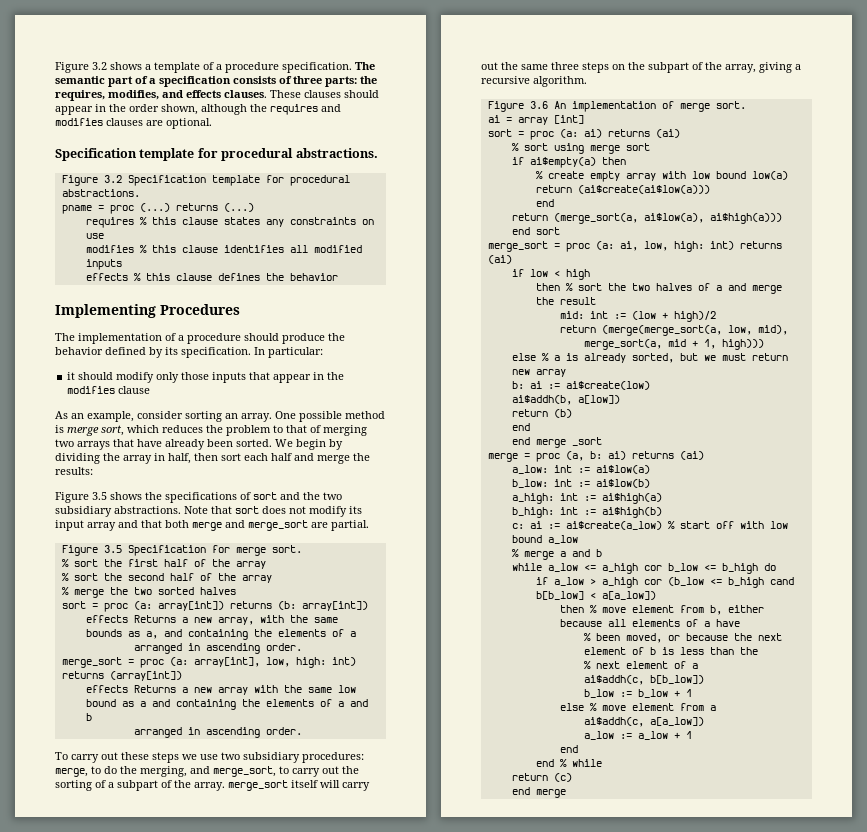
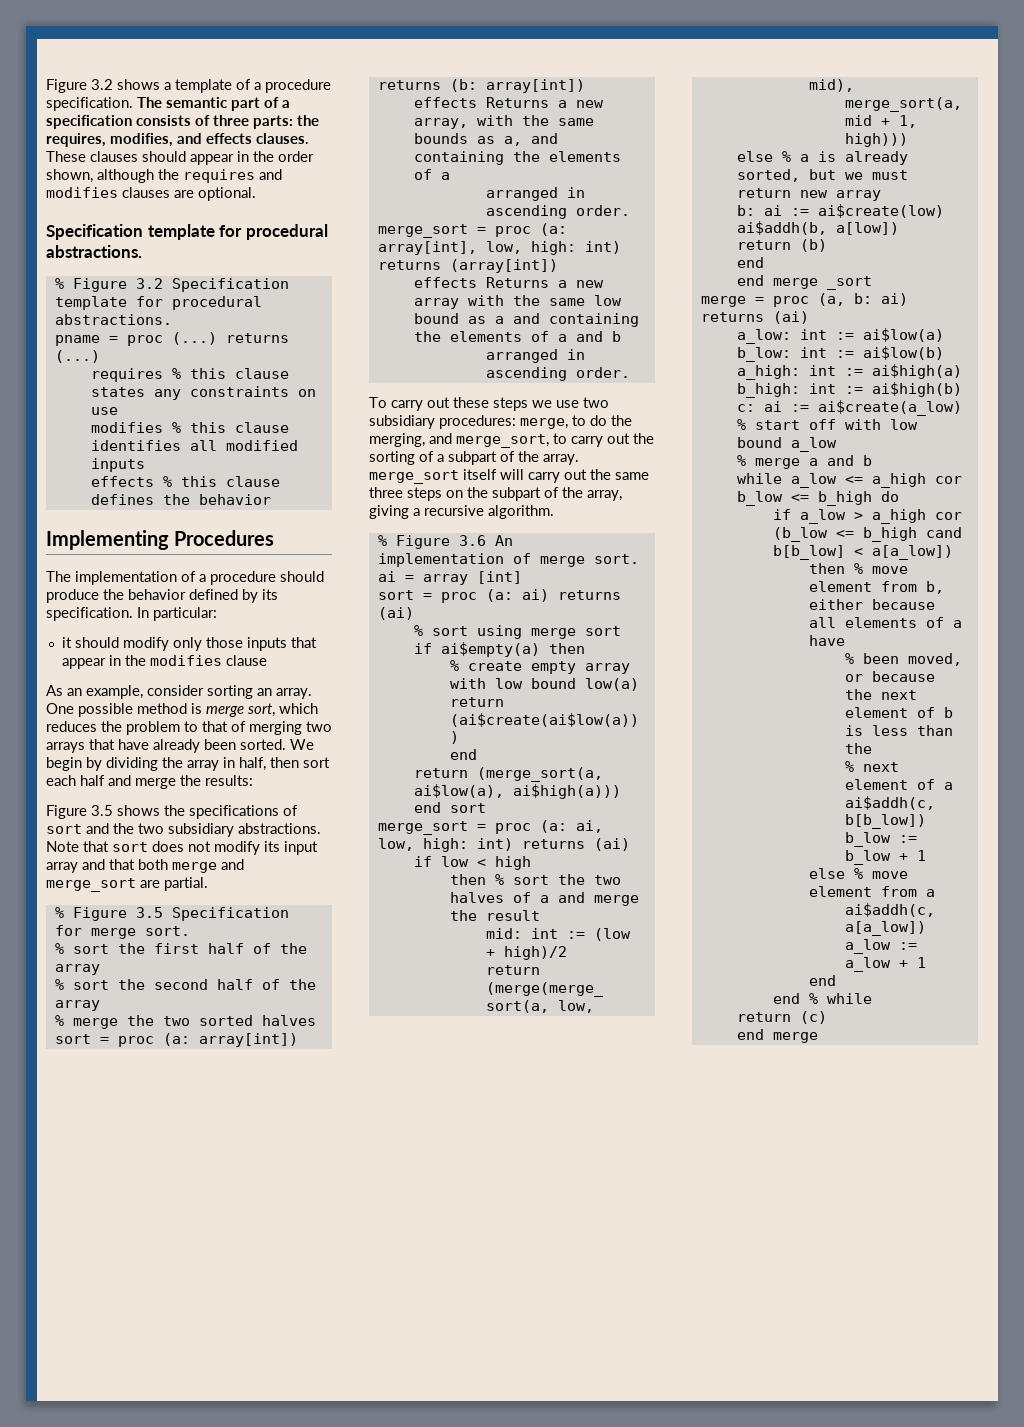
(378, 153) none -> [54,278,64,289] %
(369, 525) none -> [54,907,64,918] %
(587, 81) none -> [377,535,387,546] %

